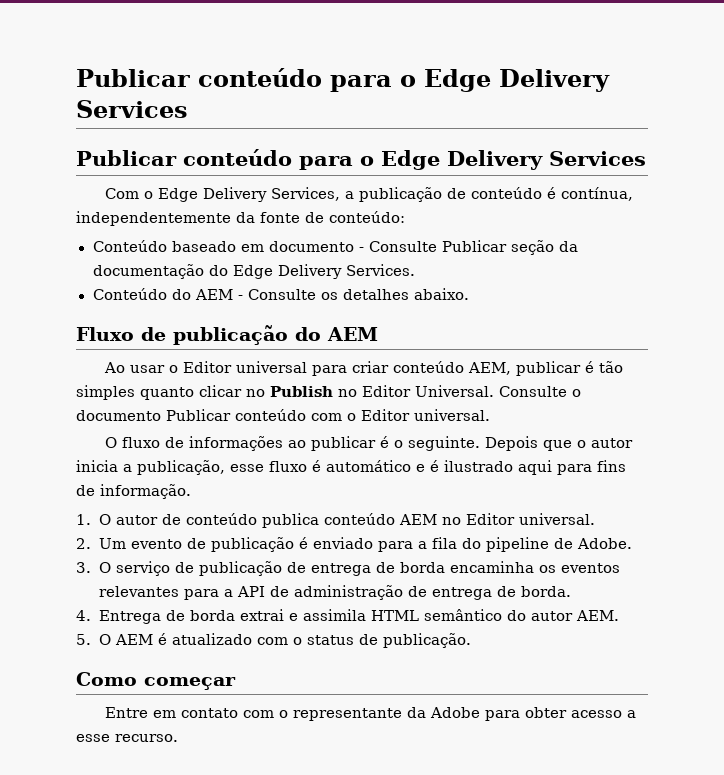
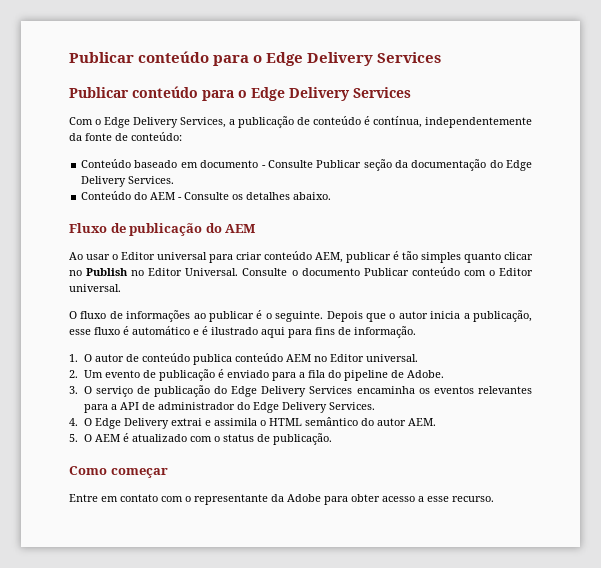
[286,562,445,576] de entrega de borda -> [214,386,353,397] do Edge Delivery Services
[293,585,571,600] [76,610,235,624] administração de entrega de borda. // 4. Entrega de borda -> [157,402,375,413] [69,418,169,429] administrador do Edge Delivery Services. // 4. O Edge Delivery
(366, 615) none -> [259,420,266,426] o

